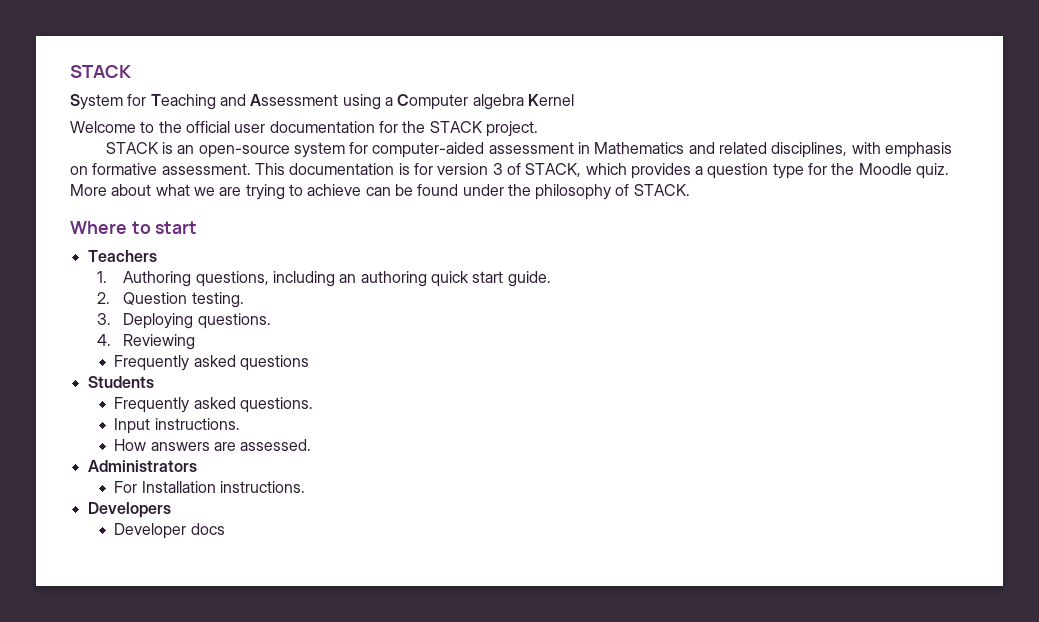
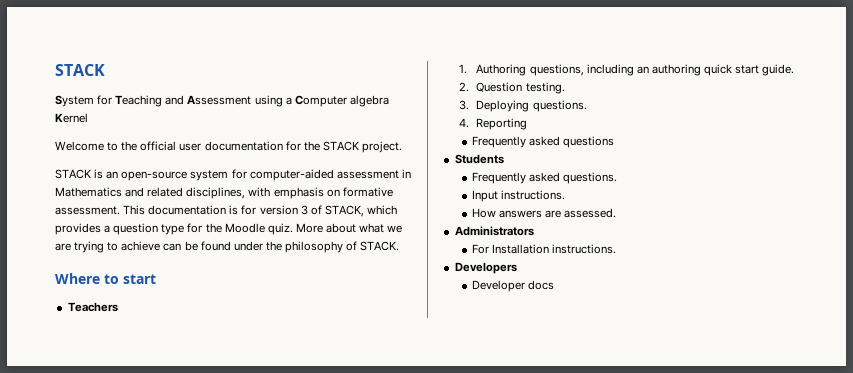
[123,334,196,350] Reviewing -> [476,118,528,130] Reporting

